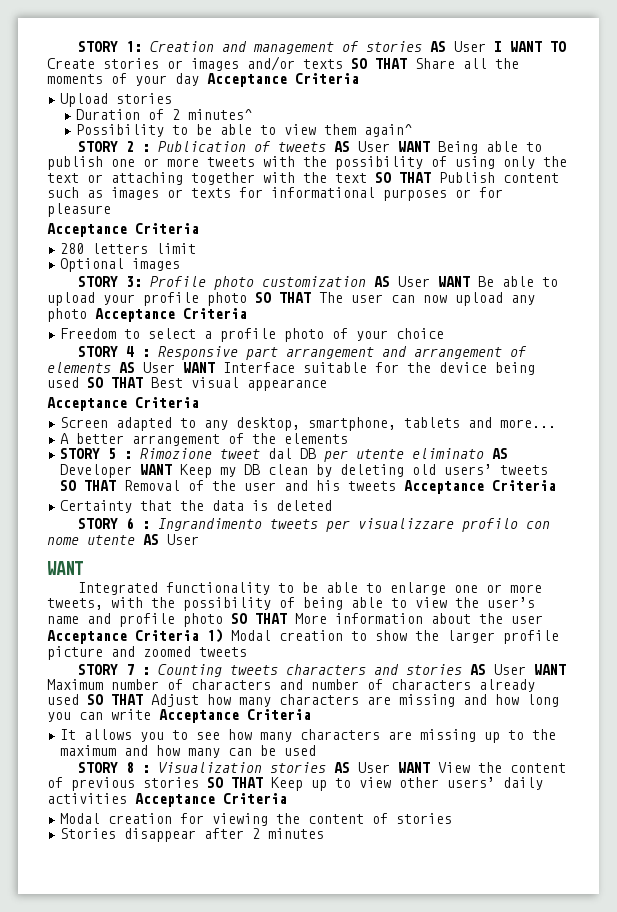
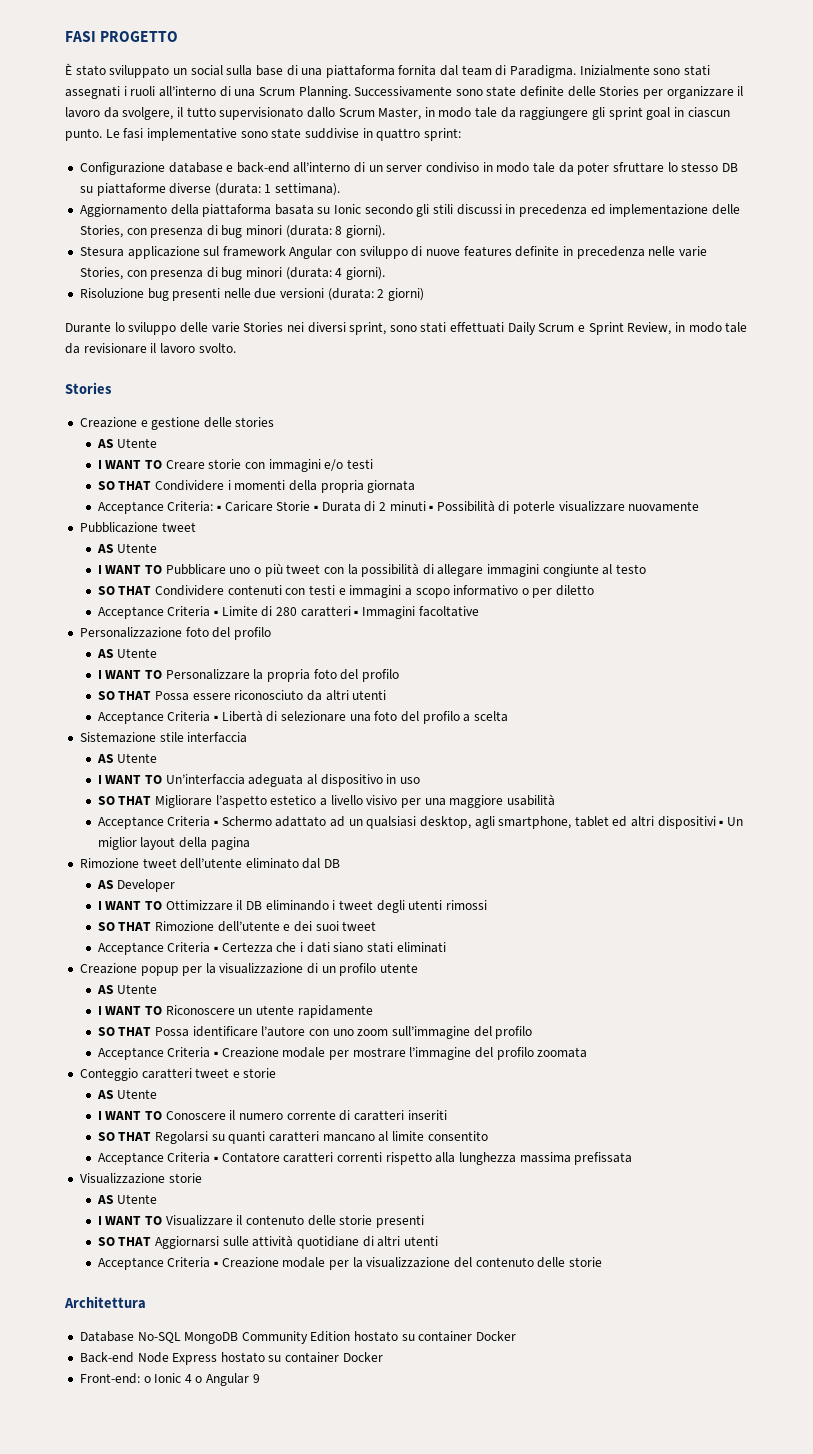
[78,41,567,54] [47,56,519,71] [47,73,359,87] [60,93,173,107] [75,109,252,120] [75,124,412,137] [78,141,543,154] [47,156,567,170] [47,172,559,185] [47,187,503,201] [47,203,111,217] [47,223,199,237] [60,243,197,254] [60,258,181,272] [78,276,559,290] [47,292,535,306] [47,308,247,322] [60,328,445,342] [78,346,528,360] [47,362,535,375] [47,377,327,391] [47,397,199,411] [60,417,557,431] [60,433,349,446] [60,448,261,459] STORY 1: Creation and management of stories AS User I WANT TO Create stories or images and/or texts SO THAT Share all the moments of your day Acceptance Criteria // Upload stories // Duration of 2 minutes^ // Possibility to be able to view them again^ // STORY 2 : Publication of tweets AS User WANT Being able to publish one or more tweets with the possibility of using only the text or attaching together with the text SO THAT Publish content such as images or texts for informational purposes or for pleasure // Acceptance Criteria // 280 letters limit // Optional images // STORY 3: Profile photo customization AS User WANT Be able to upload your profile photo SO THAT The user can now upload any photo Acceptance Criteria // Freedom to select a profile photo of your choice // STORY 4 : Responsive part arrangement and arrangement of elements AS User WANT Interface suitable for the device being used SO THAT Best visual appearance // Acceptance Criteria // Screen adapted to any desktop, smartphone, tablets and more... // A better arrangement of the elements // STORY 5 : Rimozione tweet -> [65,31,179,42] [65,63,710,78] [65,86,744,99] [65,107,730,120] [65,128,461,141] [79,162,738,175] [79,183,341,196] [79,204,740,217] [79,225,386,238] [79,246,707,259] [79,267,386,280] [79,288,425,301] [65,322,748,335] [65,343,236,354] [65,382,112,394] [79,417,275,430] [96,438,158,448] [97,459,373,472] [97,480,416,493] [97,500,700,514] [79,522,196,533] [96,543,158,553] [97,563,647,577] [97,585,595,598] [97,606,479,619] [79,627,271,640] [96,648,158,658] [97,669,399,682] [97,690,387,701] [97,710,508,724] [79,732,248,743] [96,753,158,763] [97,774,420,787] [97,794,555,808] [97,816,744,829] [97,837,250,850] [79,858,299,869] FASI PROGETTO // È stato sviluppato un social sulla base di una piattaforma fornita dal team di Paradigma. Inizialmente sono stati assegnati i ruoli all’interno di una Scrum Planning. Successivamente sono state definite delle Stories per organizzare il lavoro da svolgere, il tutto supervisionato dallo Scrum Master, in modo tale da raggiungere gli sprint goal in ciascun punto. Le fasi implementative sono state suddivise in quattro sprint: // Configurazione database e back-end all’interno di un server condiviso in modo tale da poter sfruttare lo stesso DB su piattaforme diverse (durata: 1 settimana). // Aggiornamento della piattaforma basata su Ionic secondo gli stili discussi in precedenza ed implementazione delle Stories, con presenza di bug minori (durata: 8 giorni). // Stesura applicazione sul framework Angular con sviluppo di nuove features definite in precedenza nelle varie Stories, con presenza di bug minori (durata: 4 giorni). // Risoluzione bug presenti nelle due versioni (durata: 2 giorni) // Durante lo sviluppo delle varie Stories nei diversi sprint, sono stati effettuati Daily Scrum e Sprint Review, in modo tale da revisionare il lavoro svolto. // Stories // Creazione e gestione delle stories // AS Utente // I WANT TO Creare storie con immagini e/o testi // SO THAT Condividere i momenti della propria giornata // Acceptance Criteria: ▪ Caricare Storie ▪ Durata di 2 minuti ▪ Possibilità di poterle visualizzare nuovamente // Pubblicazione tweet // AS Utente // I WANT TO Pubblicare uno o più tweet con la possibilità di allegare immagini congiunte al testo // SO THAT Condividere contenuti con testi e immagini a scopo informativo o per diletto // Acceptance Criteria ▪ Limite di 280 caratteri ▪ Immagini facoltative // Personalizzazione foto del profilo // AS Utente // I WANT TO Personalizzare la propria foto del profilo // SO THAT Possa essere riconosciuto da altri utenti // Acceptance Criteria ▪ Libertà di selezionare una foto del profilo a scelta // Sistemazione stile interfaccia // AS Utente // I WANT TO Un’interfaccia adeguata al dispositivo in uso // SO THAT Migliorare l’aspetto estetico a livello visivo per una maggiore usabilità // Acceptance Criteria ▪ Schermo adattato ad un qualsiasi desktop, agli smartphone, tablet ed altri dispositivi ▪ Un miglior layout della pagina // Rimozione tweet dell’utente eliminato
[324,448,485,462] per utente eliminato -> (341, 863) //
[140,464,549,478] [60,480,557,494] [60,500,333,513] [78,517,551,532] [47,534,199,545] [47,561,83,575] [78,582,543,595] [47,597,535,611] [47,613,543,627] [47,629,559,644] [47,646,247,660] [78,664,567,677] [47,679,535,692] [47,694,559,707] [47,709,311,723] [60,729,557,743] [60,745,317,758] [78,762,567,773] [47,777,543,791] [47,793,287,807] [60,813,453,826] [60,828,325,842] WANT Keep my DB clean by deleting old users’ tweets SO THAT Removal of the user and his tweets Acceptance Criteria // Certainty that the data is deleted // STORY 6 : Ingrandimento tweets per visualizzare profilo con nome utente AS User // WANT // Integrated functionality to be able to enlarge one or more tweets, with the possibility of being able to view the user’s name and profile photo SO THAT More information about the user Acceptance Criteria 1) Modal creation to show the larger profile picture and zoomed tweets // STORY 7 : Counting tweets characters and stories AS User WANT Maximum number of characters and number of characters already used SO THAT Adjust how many characters are missing and how long you can write Acceptance Criteria // It allows you to see how many characters are missing up to the maximum and how many can be used // STORY 8 : Visualization stories AS User WANT View the content of previous stories SO THAT Keep up to view other users’ daily activities Acceptance Criteria // Modal creation for viewing the content of stories // Stories disappear after 2 minutes -> [97,900,487,913] [97,921,377,932] [97,942,446,955] [79,963,419,976] [96,984,158,994] [97,1005,373,1018] [97,1026,533,1039] [97,1047,588,1060] [79,1068,277,1081] [96,1089,158,1099] [97,1110,447,1121] [97,1131,488,1144] [97,1152,633,1165] [79,1173,202,1184] [96,1194,158,1204] [97,1215,424,1228] [97,1235,438,1249] [97,1257,602,1270] [64,1296,146,1309] [79,1331,517,1344] [79,1352,383,1365] [79,1373,260,1386] // I WANT TO Ottimizzare il DB eliminando i tweet degli utenti rimossi // SO THAT Rimozione dell’utente e dei suoi tweet // Acceptance Criteria ▪ Certezza che i dati siano stati eliminati // Creazione popup per la visualizzazione di un profilo utente // AS Utente // I WANT TO Riconoscere un utente rapidamente // SO THAT Possa identificare l’autore con uno zoom sull’immagine del profilo // Acceptance Criteria ▪ Creazione modale per mostrare l’immagine del profilo zoomata // Conteggio caratteri tweet e storie // AS Utente // I WANT TO Conoscere il numero corrente di caratteri inseriti // SO THAT Regolarsi su quanti caratteri mancano al limite consentito // Acceptance Criteria ▪ Contatore caratteri correnti rispetto alla lunghezza massima prefissata // Visualizzazione storie // AS Utente // I WANT TO Visualizzare il contenuto delle storie presenti // SO THAT Aggiornarsi sulle attività quotidiane di altri utenti // Acceptance Criteria ▪ Creazione modale per la visualizzazione del contenuto delle storie // Architettura // Database No-SQL MongoDB Community Edition hostato su container Docker // Back-end Node Express hostato su container Docker // Front-end: o Ionic 4 o Angular 9

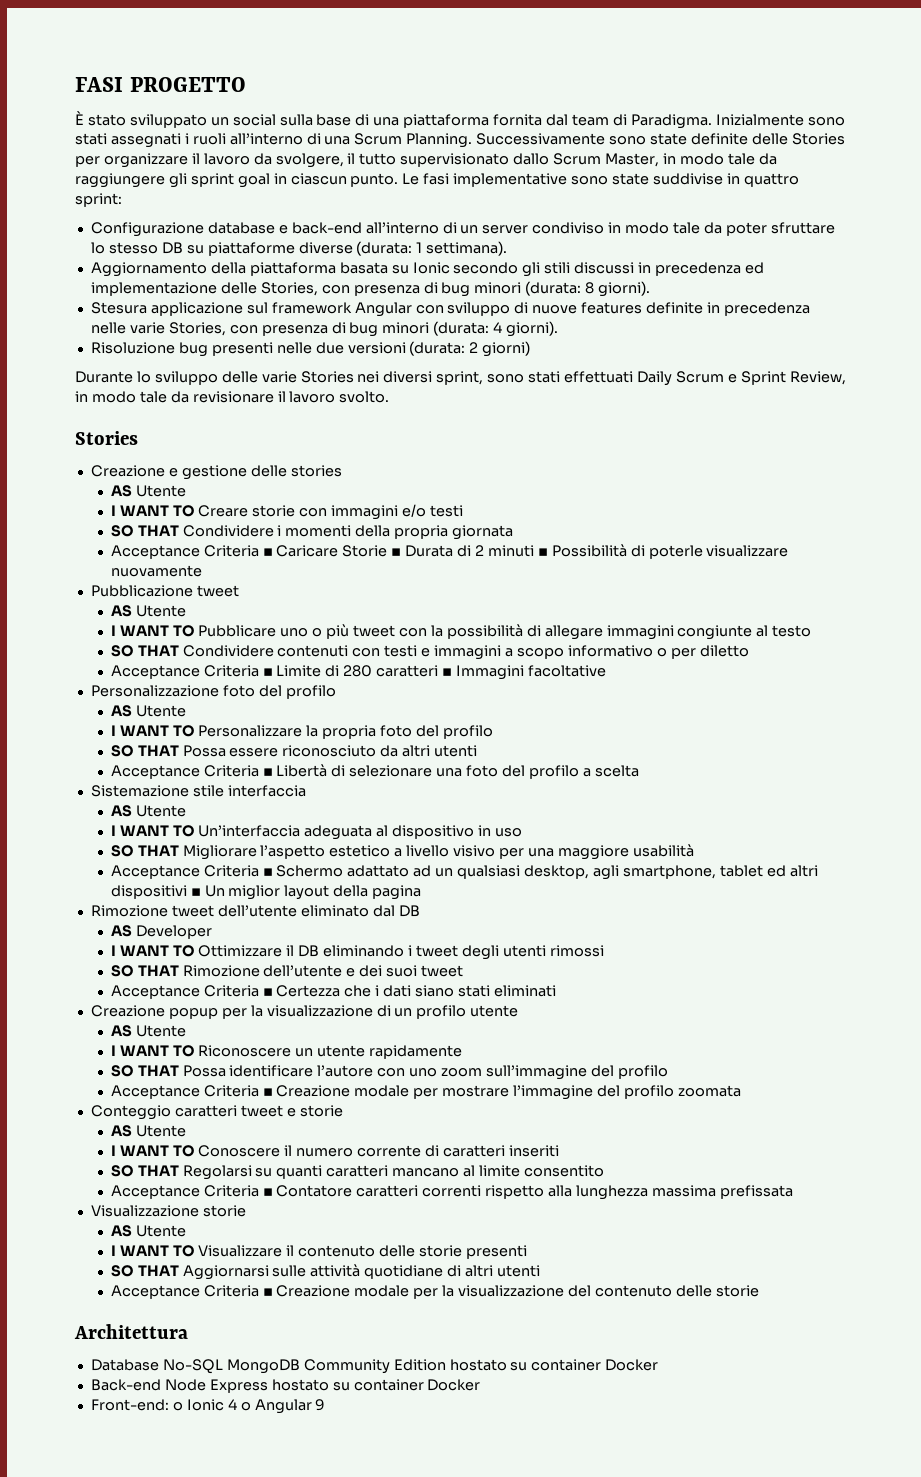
[167,501,214,512] Criteria: -> [203,545,259,557] Criteria

